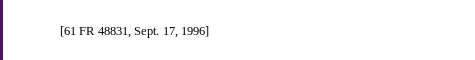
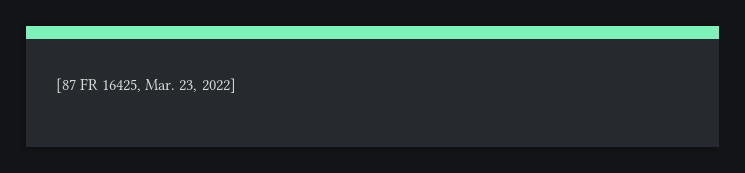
[60,26,209,38] [61 FR 48831, Sept. 17, 1996] -> [56,78,236,93] [87 FR 16425, Mar. 23, 2022]

